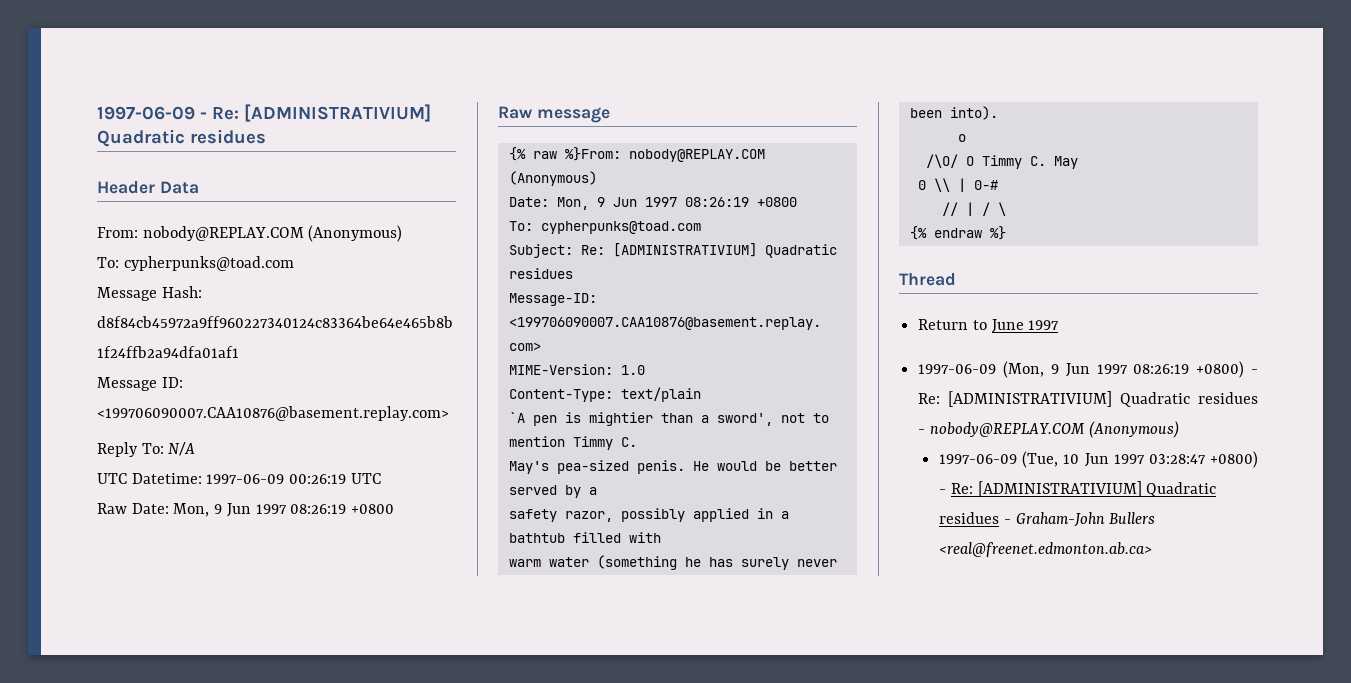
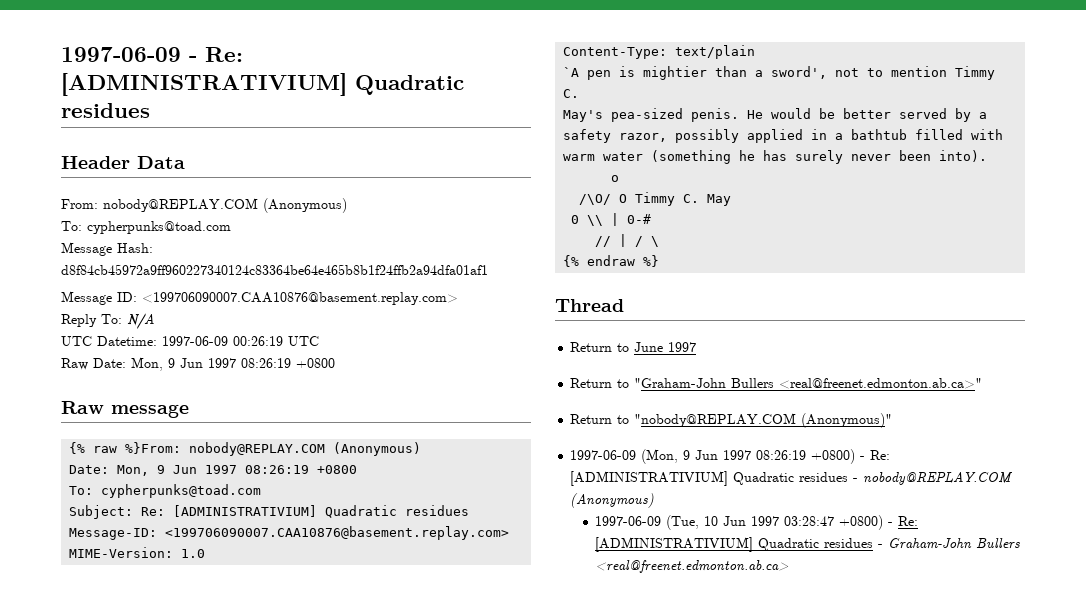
(1060, 325) none -> [570,378,983,389] [570,413,893,428] // Return to "Graham-John Bullers <real@freenet.edmonton.ab.ca>" // Return to "nobody@REPLAY.COM (Anonymous)"

